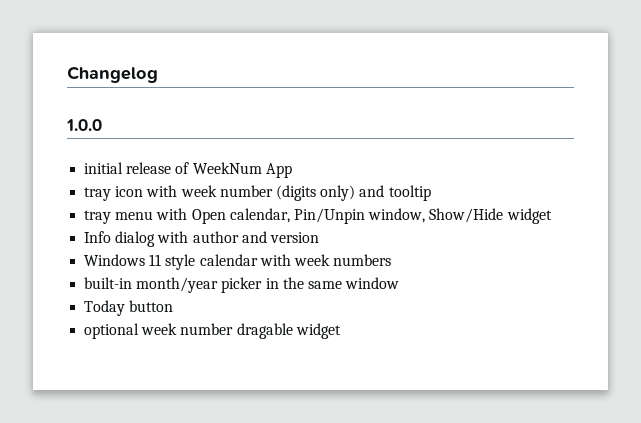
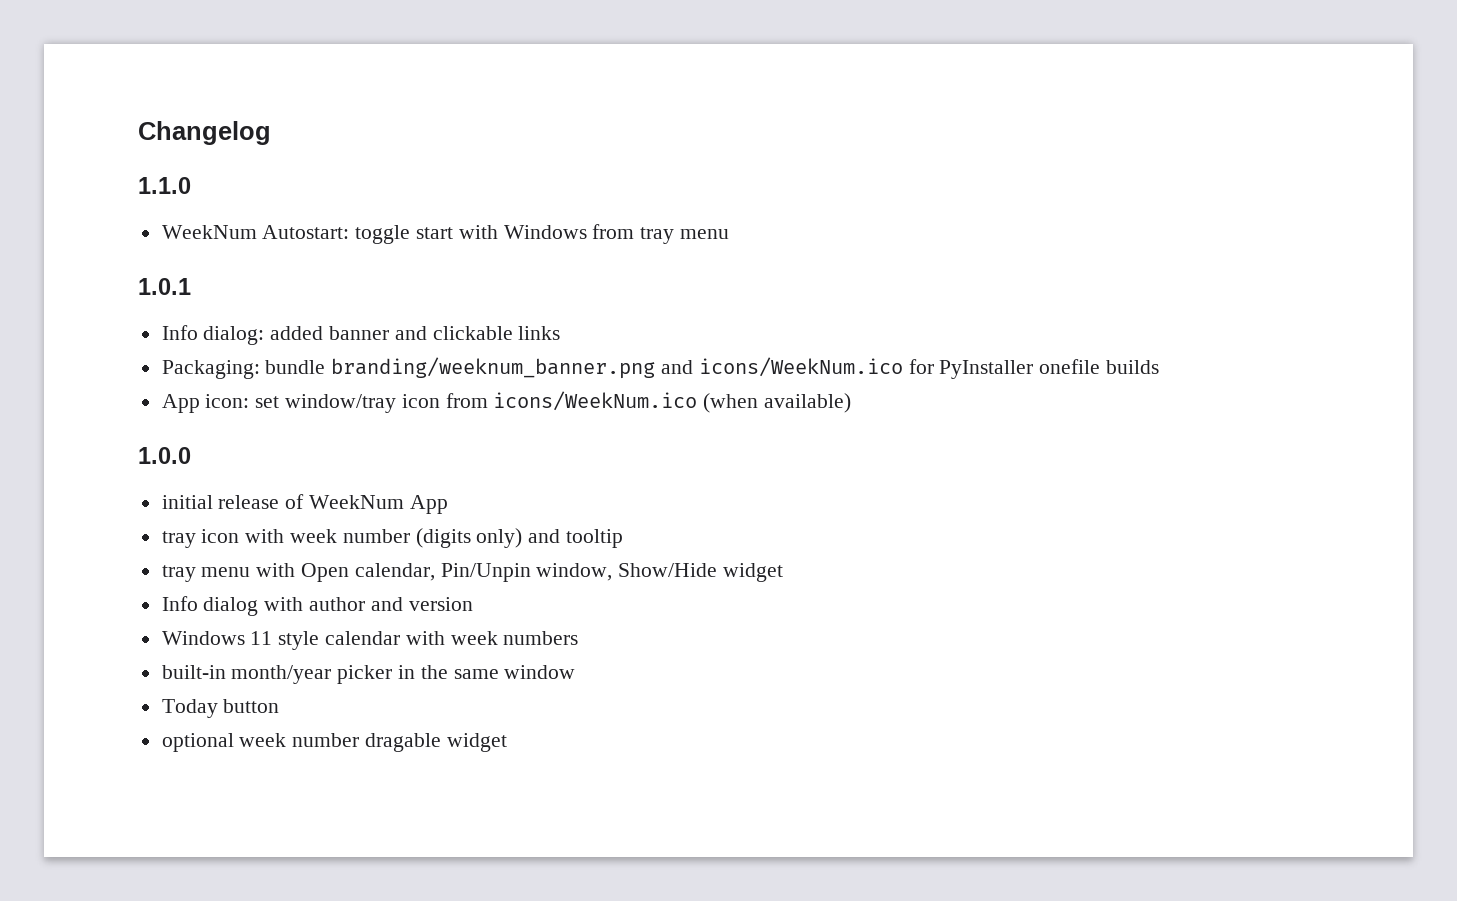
(158, 74) none -> [138,177,191,194] [161,224,730,244] [138,278,191,295] [161,325,561,345] [161,357,1160,379] [161,391,852,413] // 1.1.0 // WeekNum Autostart: toggle start with Windows from tray menu // 1.0.1 // Info dialog: added banner and clickable links // Packaging: bundle branding/weeknum_banner.png and icons/WeekNum.ico for PyInstaller onefile builds // App icon: set window/tray icon from icons/WeekNum.ico (when available)

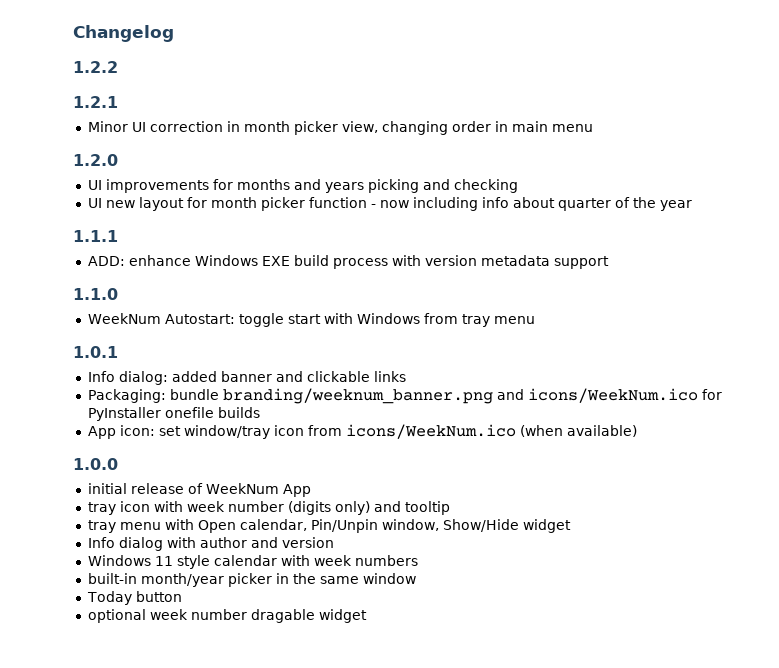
(271, 133) none -> [73,61,118,73] [73,96,118,108] [87,121,593,135] [73,154,118,166] [87,179,518,193] [87,197,692,211] [73,230,118,242] [87,255,609,269] // 1.2.2 // 1.2.1 // Minor UI correction in month picker view, changing order in main menu // 1.2.0 // UI improvements for months and years picking and checking // UI new layout for month picker function - now including info about quarter of the year // 1.1.1 // ADD: enhance Windows EXE build process with version metadata support

